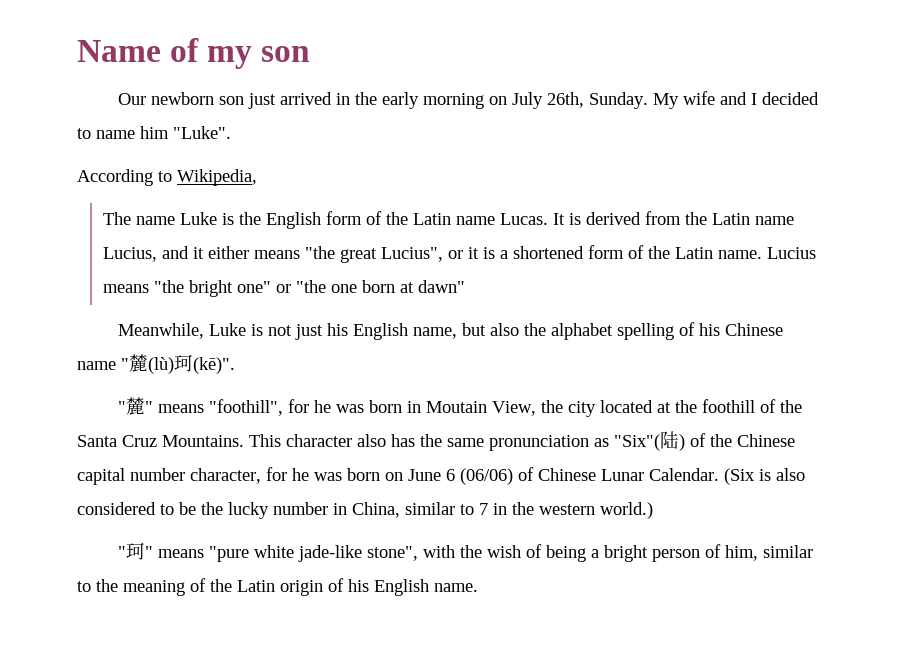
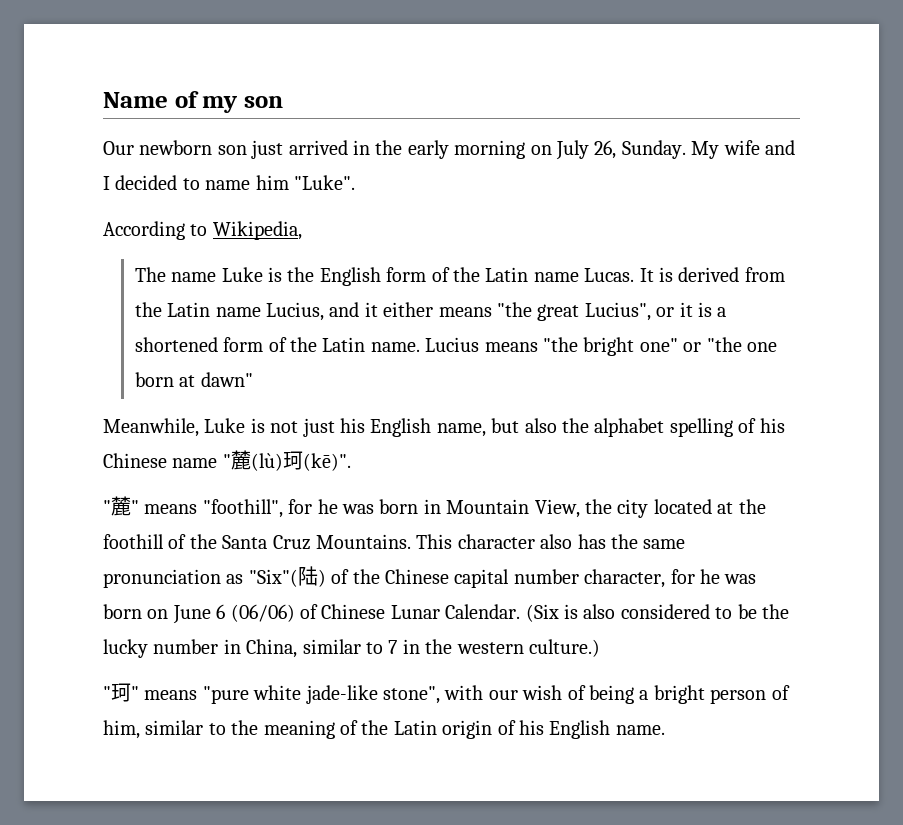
[546,92,584,108] 26th, -> [594,140,617,159] 26,
[425,401,487,413] Moutain -> [446,499,530,514] Mountain
[600,502,653,519] world.) -> [528,639,600,657] culture.)
[459,545,482,558] the -> [488,690,518,700] our

